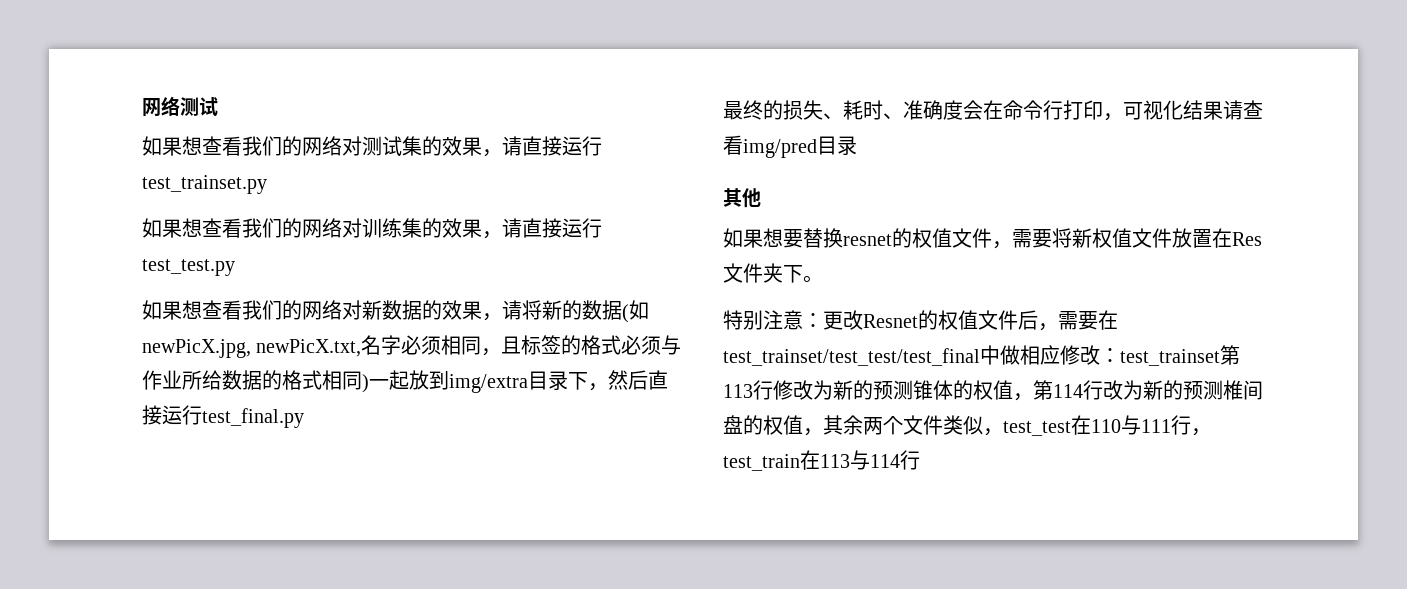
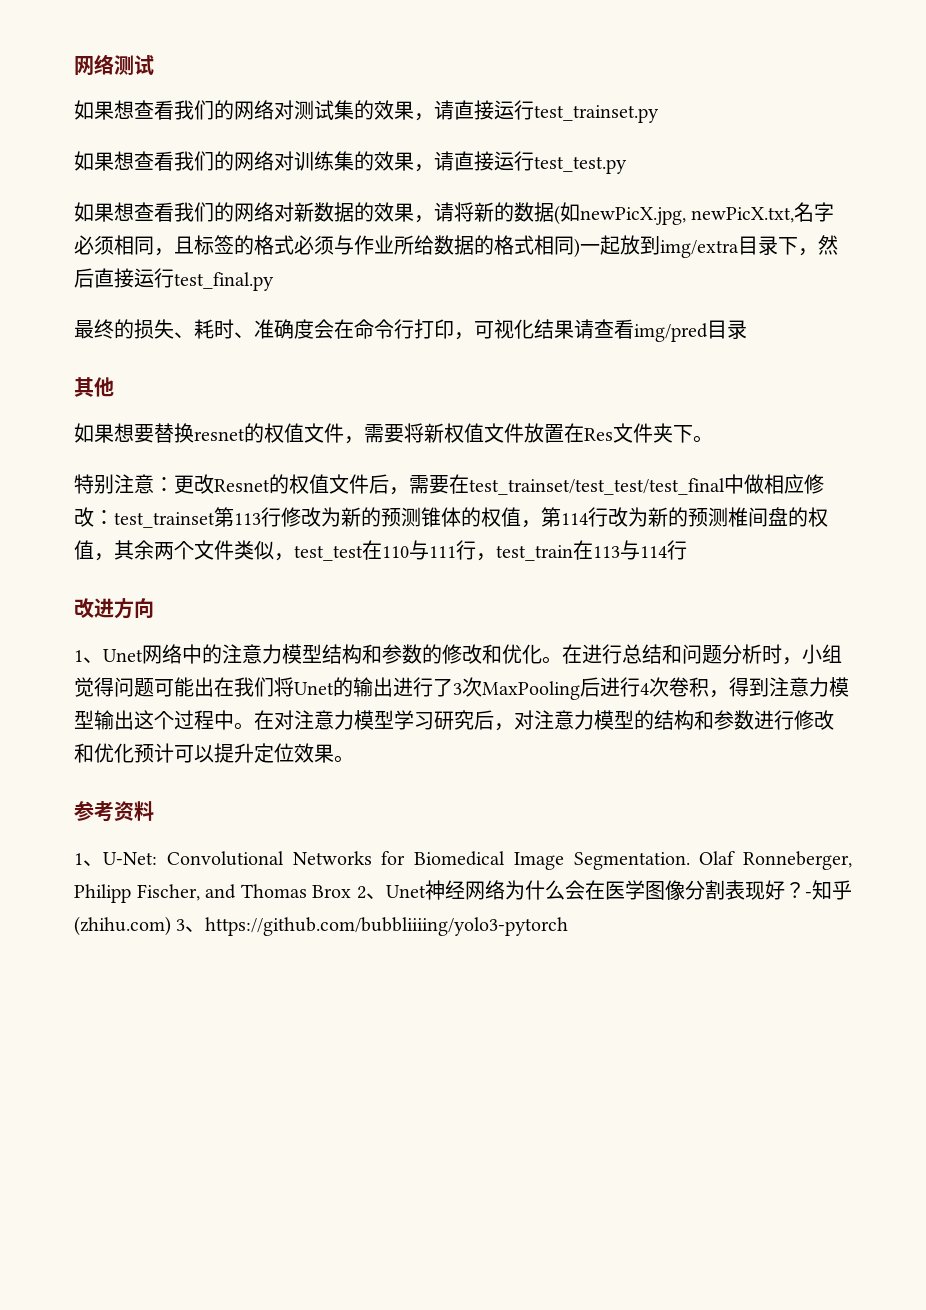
(920, 460) none -> [74,598,154,619] [74,644,842,665] [74,677,849,700] [74,710,834,731] [74,743,354,763] [74,801,154,822] [74,851,852,870] [74,880,852,903] [74,916,569,936] // 改进方向 // 1、Unet网络中的注意力模型结构和参数的修改和优化。在进行总结和问题分析时，小组觉得问题可能出在我们将Unet的输出进行了3次MaxPooling后进行4次卷积，得到注意力模型输出这个过程中。在对注意力模型学习研究后，对注意力模型的结构和参数进行修改和优化预计可以提升定位效果。 // 参考资料 // 1、U-Net: Convolutional Networks for Biomedical Image Segmentation. Olaf Ronneberger, Philipp Fischer, and Thomas Brox 2、Unet神经网络为什么会在医学图像分割表现好？-知乎(zhihu.com) 3、https://github.com/bubbliiiing/yolo3-pytorch

